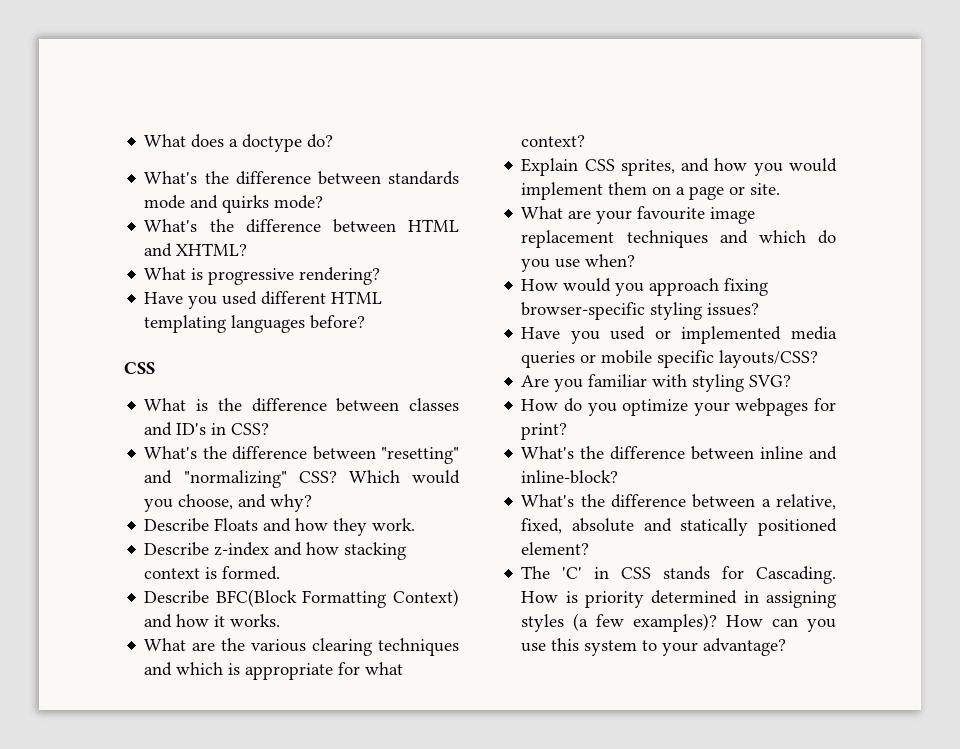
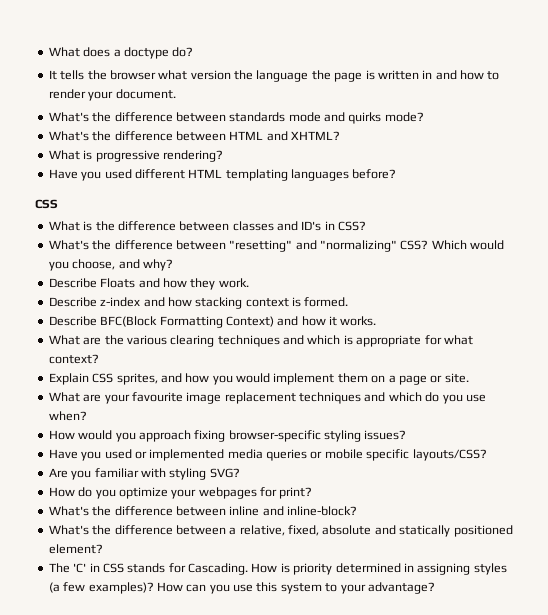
(334, 141) none -> [48,70,500,82] [48,89,176,101] // It tells the browser what version the language the page is written in and how to render your document.

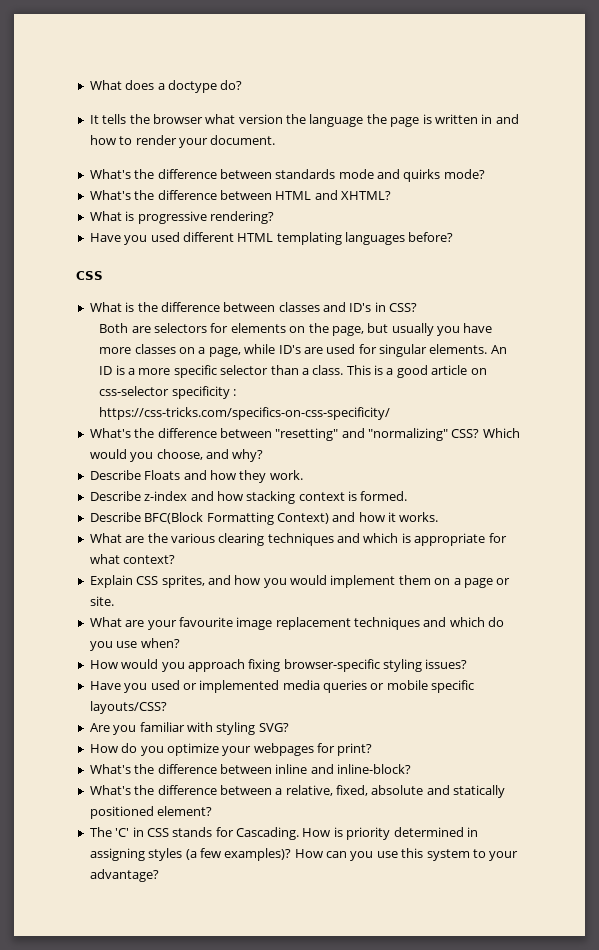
(367, 226) none -> [99,323,493,336] [99,344,507,357] [99,365,487,378] [99,386,237,399] [99,407,391,420] // Both are selectors for elements on the page, but usually you have more classes on a page, while ID's are used for singular elements. An ID is a more specific selector than a class. This is a good article on css-selector specificity : https://css-tricks.com/specifics-on-css-specificity/

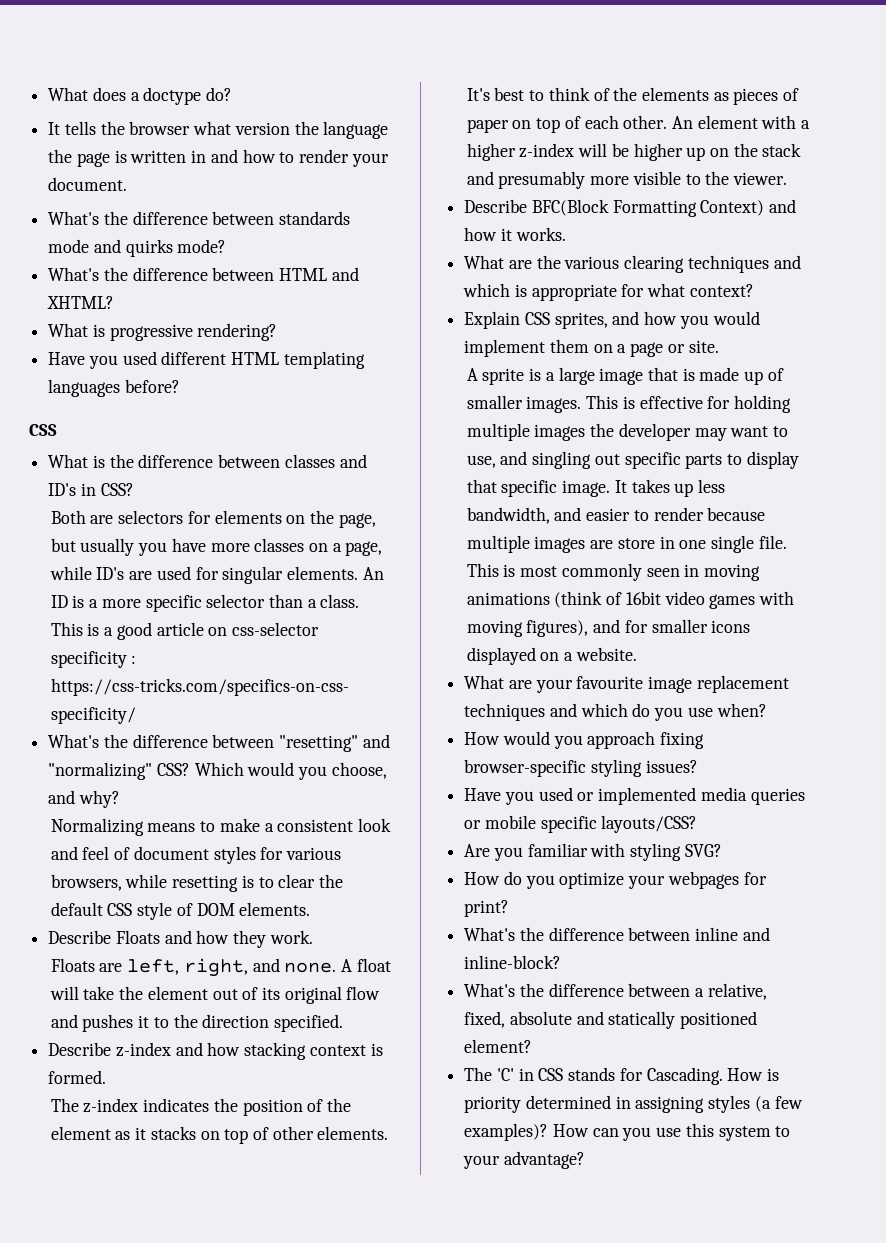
(264, 455) none -> [50,818,391,836] [50,846,341,864] [50,874,343,892] [50,902,311,920] // Normalizing means to make a consistent look and feel of document styles for various browsers, while resetting is to clear the default CSS style of DOM elements.
(303, 475) none -> [50,958,391,977] [49,986,381,1004] [50,1014,343,1032] // Floats are left, right, and none. A float will take the element out of its original flow and pushes it to the direction specified.
(408, 496) none -> [50,1098,351,1116] [50,1126,389,1144] [466,87,800,105] [466,115,811,133] [466,143,802,161] [466,171,787,189] // The z-index indicates the position of the element as it stacks on top of other elements. It's best to think of the elements as pieces of paper on top of each other. An element with a higher z-index will be higher up on the stack and presumably more visible to the viewer.
(114, 601) none -> [466,367,784,385] [466,395,791,413] [466,423,788,441] [466,451,799,469] [466,479,725,497] [466,507,766,524] [466,535,787,553] [466,563,760,581] [466,591,794,609] [466,619,751,637] [466,647,637,665] // A sprite is a large image that is made up of smaller images. This is effective for holding multiple images the developer may want to use, and singling out specific parts to display that specific image. It takes up less bandwidth, and easier to render because multiple images are store in one single file. This is most commonly seen in moving animations (think of 16bit video games with moving figures), and for smaller icons displayed on a website.

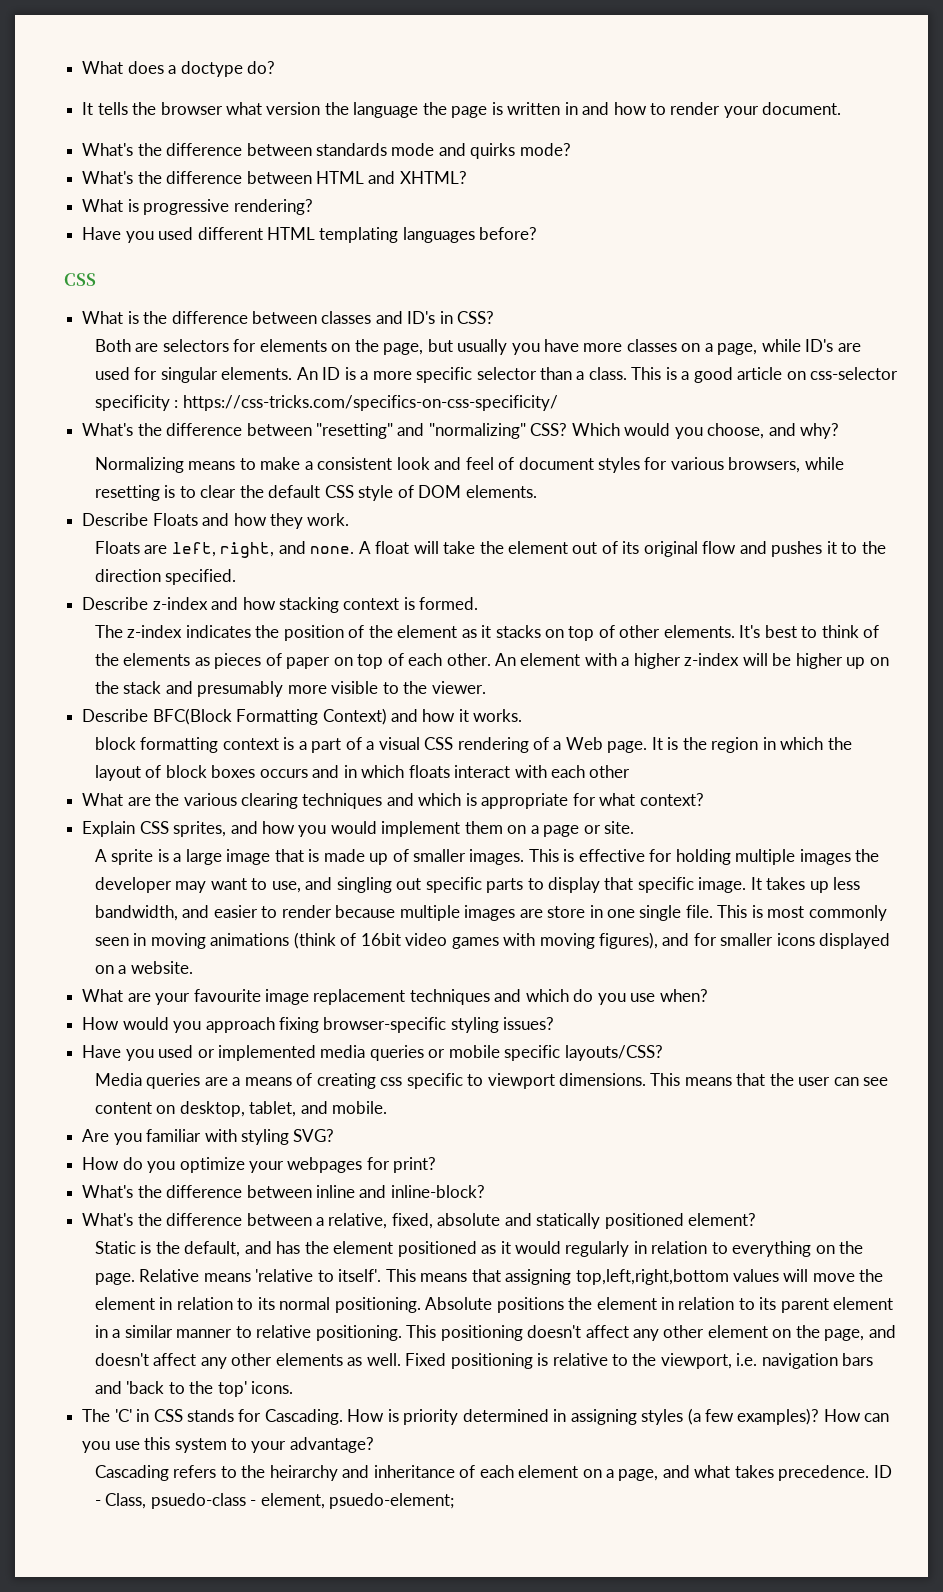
(566, 234) none -> [95,737,852,753] [95,765,631,781] // block formatting context is a part of a visual CSS rendering of a Web page. It is the region in which the layout of block boxes occurs and in which floats interact with each other
(698, 824) none -> [95,1073,889,1089] [95,1101,388,1117] // Media queries are a means of creating css specific to viewport dimensions. This means that the user can see content on desktop, tablet, and mobile.
(533, 1046) none -> [95,1241,864,1257] [95,1269,884,1285] [95,1297,894,1313] [95,1325,896,1341] [95,1353,874,1369] [95,1381,294,1397] // Static is the default, and has the element positioned as it would regularly in relation to everything on the page. Relative means 'relative to itself'. This means that assigning top,left,right,bottom values will move the element in relation to its normal positioning. Absolute positions the element in relation to its parent element in a similar manner to relative positioning. This positioning doesn't affect any other element on the page, and doesn't affect any other elements as well. Fixed positioning is relative to the viewport, i.e. navigation bars and 'back to the top' icons.
(585, 1160) none -> [95,1465,892,1481] [95,1493,455,1509] // Cascading refers to the heirarchy and inheritance of each element on a page, and what takes precedence. ID - Class, psuedo-class - element, psuedo-element;

